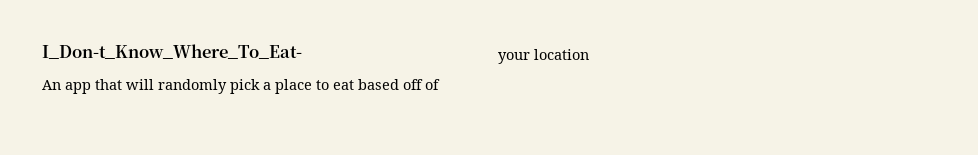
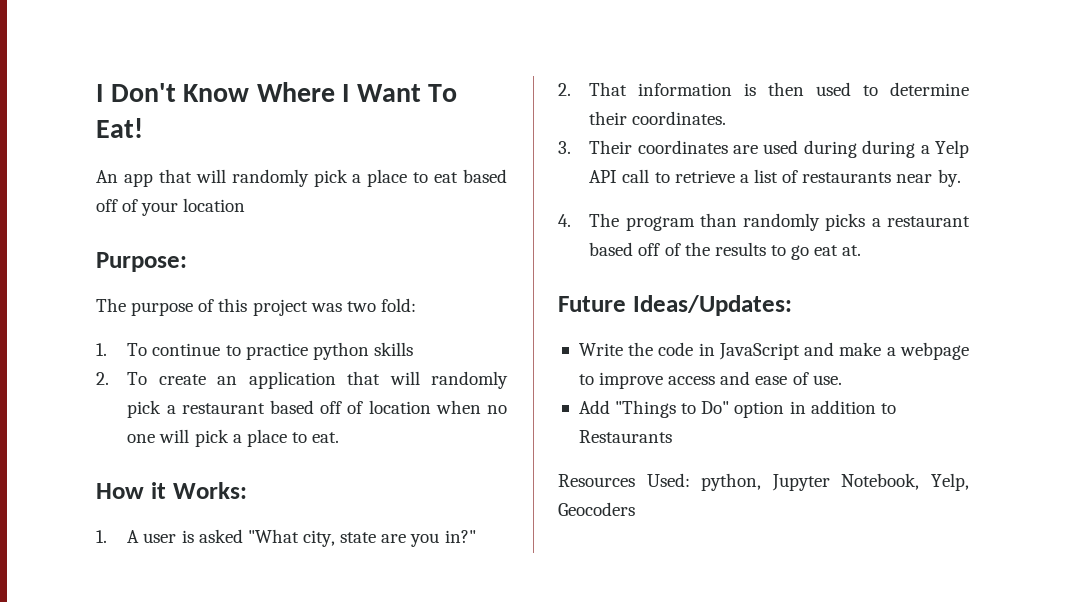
[42,44,302,59] I_Don-t_Know_Where_To_Eat- -> [96,82,458,102] [96,118,143,138] I Don't Know Where I Want To Eat!
(589, 54) none -> [96,252,187,272] [96,298,416,316] [96,342,413,360] [96,371,508,389] [127,400,507,418] [127,429,340,447] [96,482,247,499] [96,529,476,547] [558,82,969,96] [589,111,727,125] [558,140,969,158] [589,169,961,187] [558,213,970,231] [589,242,862,260] [558,295,792,316] [578,342,969,360] [578,371,842,389] [578,400,896,418] [578,430,672,443] [558,473,969,491] [558,502,635,516] // Purpose: // The purpose of this project was two fold: // 1. To continue to practice python skills // 2. To create an application that will randomly pick a restaurant based off of location when no one will pick a place to eat. // How it Works: // 1. A user is asked "What city, state are you in?" // 2. That information is then used to determine their coordinates. // 3. Their coordinates are used during during a Yelp API call to retrieve a list of restaurants near by. // 4. The program than randomly picks a restaurant based off of the results to go eat at. // Future Ideas/Updates: // Write the code in JavaScript and make a webpage to improve access and ease of use. // Add "Things to Do" option in addition to Restaurants // Resources Used: python, Jupyter Notebook, Yelp, Geocoders

